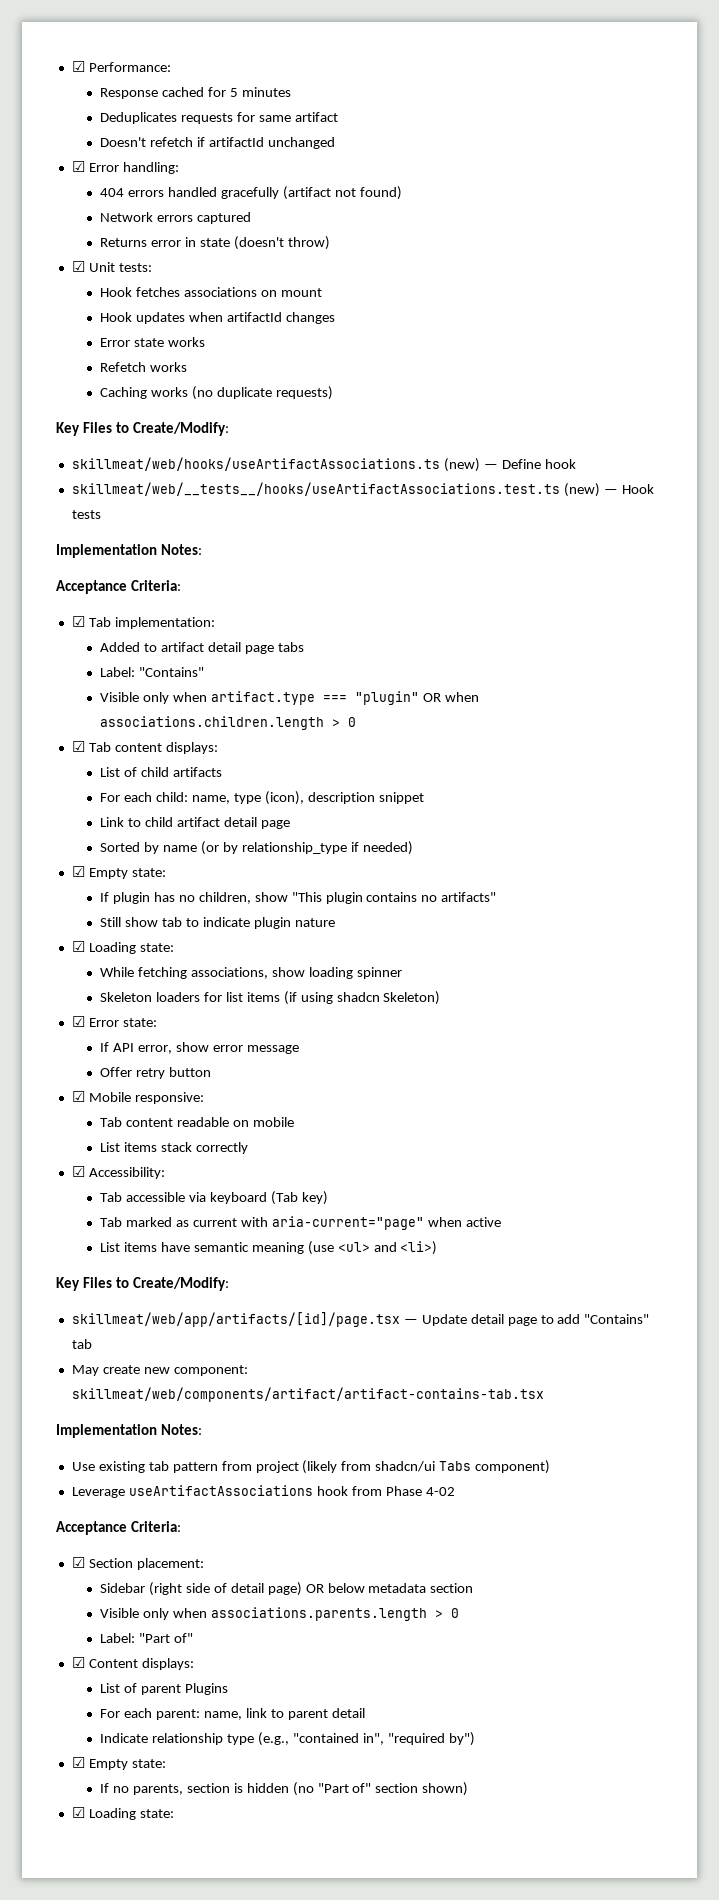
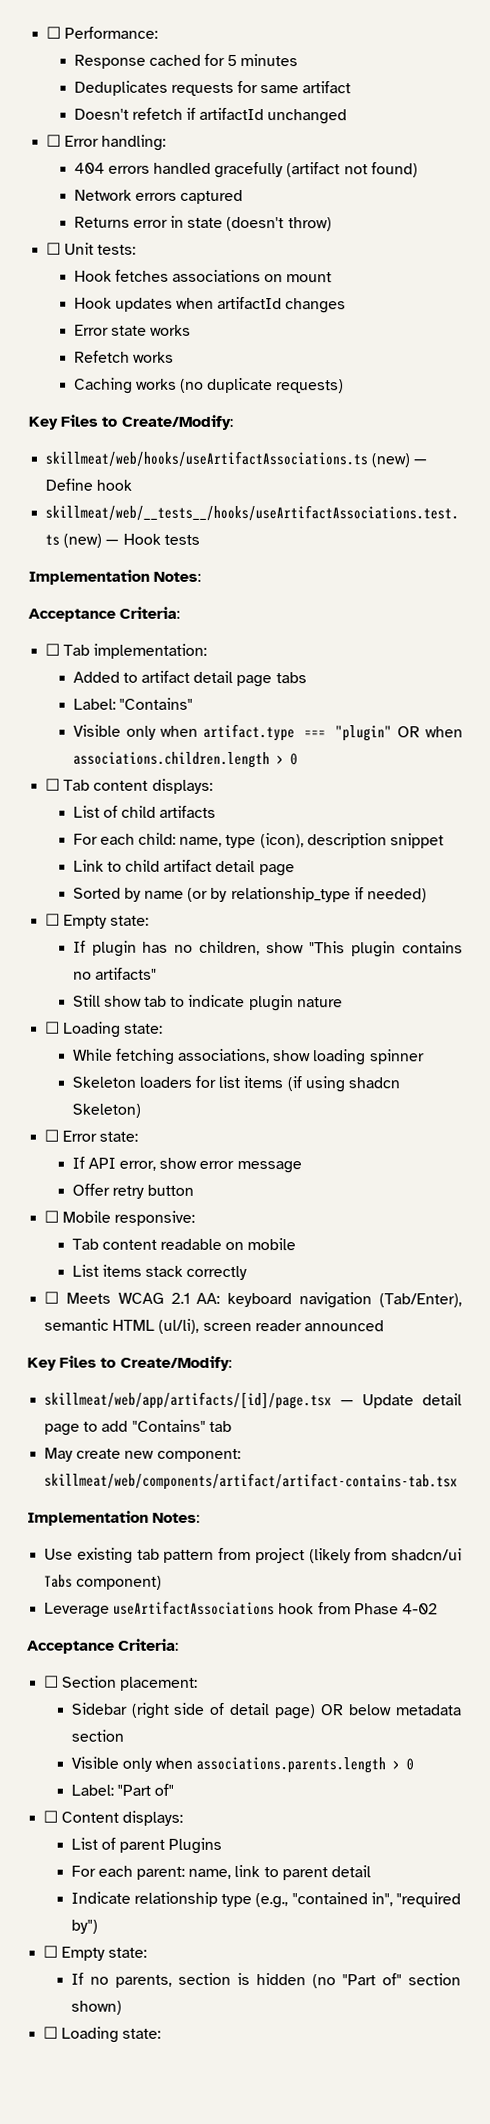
[71,61,85,72] ☑ -> [46,26,62,39] ☐
[71,161,85,172] ☑ -> [46,134,62,147] ☐
[71,261,85,272] ☑ -> [46,242,62,255] ☐
[71,616,85,627] ☑ -> [45,643,61,656] ☐
[71,741,85,752] ☑ -> [45,778,61,791] ☐
[71,866,85,877] ☑ -> [45,913,61,926] ☐
[71,941,85,952] ☑ -> [45,1021,61,1034] ☐
[71,1016,85,1027] ☑ -> [44,1129,60,1142] ☐
[71,1091,85,1102] ☑ -> [44,1210,60,1223] ☐
[71,1166,165,1179] [100,1191,328,1205] [100,1216,501,1230] [100,1241,438,1255] ☑ Accessibility: // Tab accessible via keyboard (Tab key) // Tab marked as current with aria-current="page" when active // List items have semantic meaning (use <ul> and <li>) -> [44,1291,462,1309] [44,1318,384,1334] ☐ Meets WCAG 2.1 AA: keyboard navigation (Tab/Enter), semantic HTML (ul/li), screen reader announced
[71,1557,85,1568] ☑ -> [44,1675,60,1688] ☐
[71,1657,85,1668] ☑ -> [43,1810,59,1823] ☐
[71,1757,85,1768] ☑ -> [43,1945,59,1958] ☐
[71,1807,85,1818] ☑ -> [43,2026,59,2039] ☐

